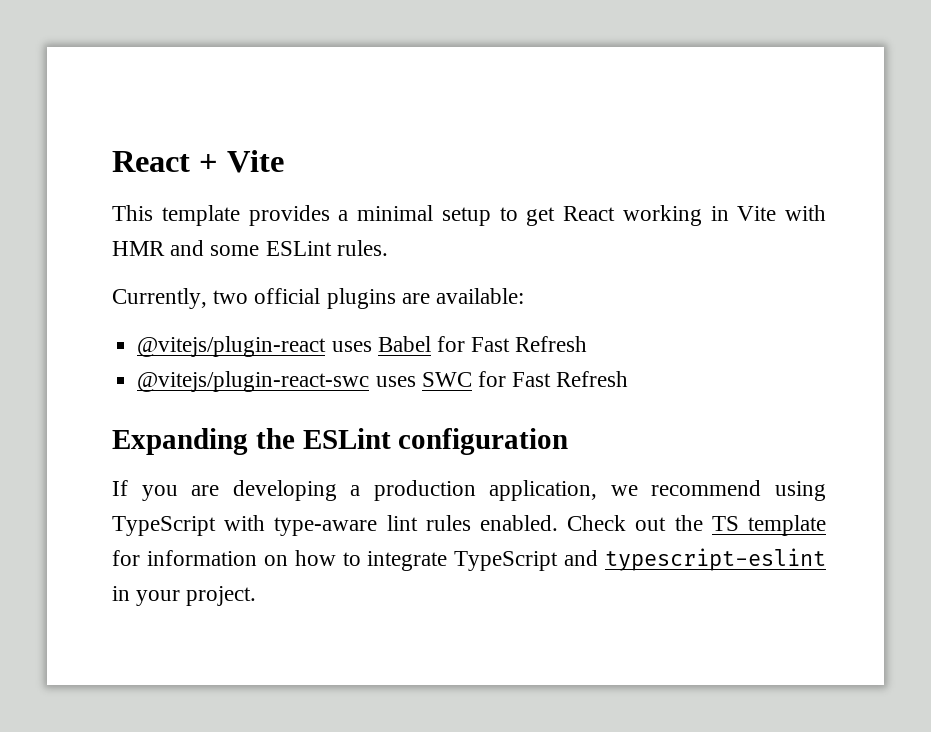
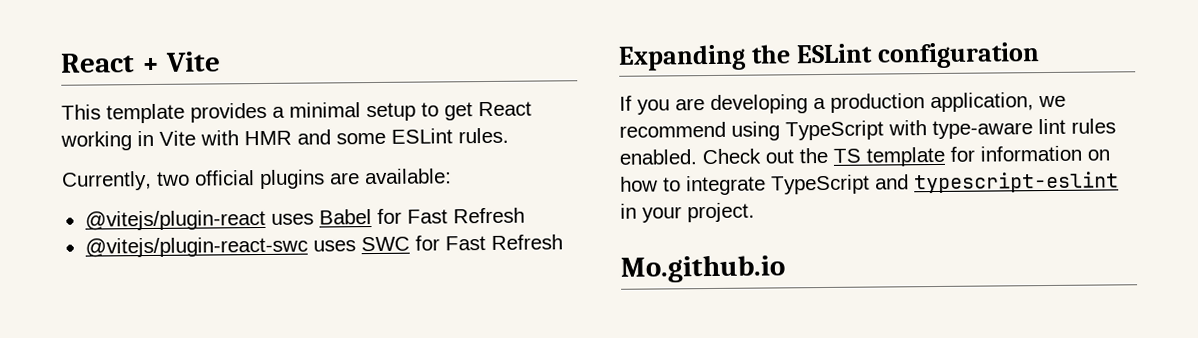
(257, 596) none -> [620,254,786,283] // Mo.github.io

